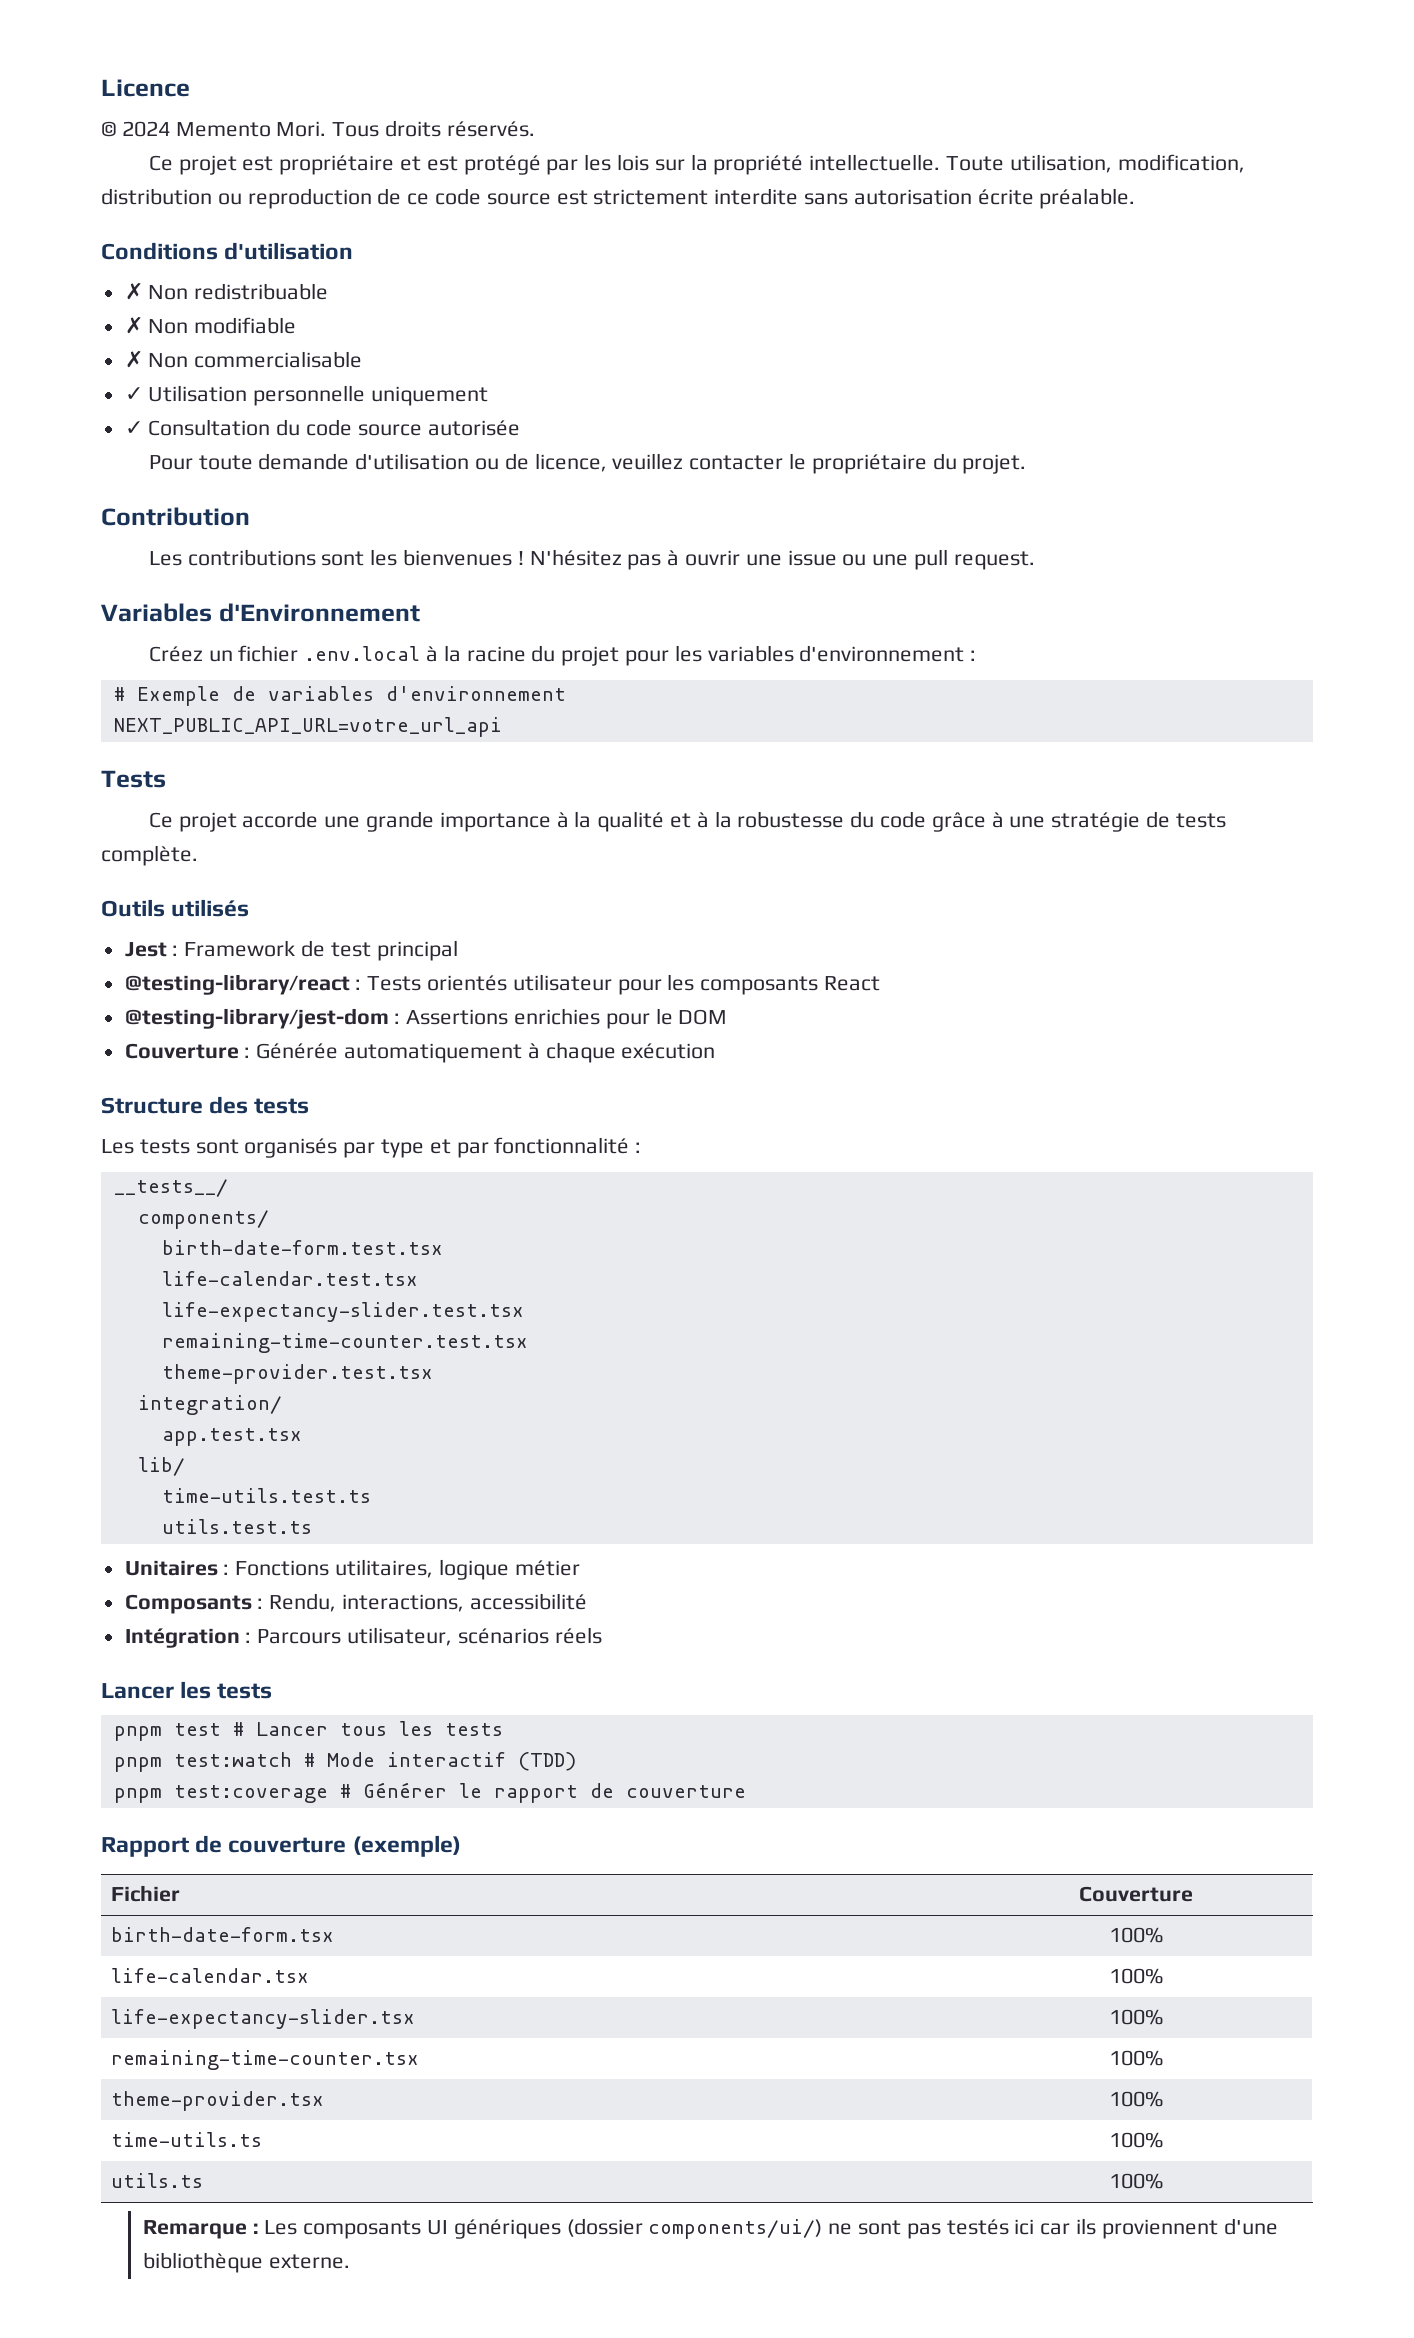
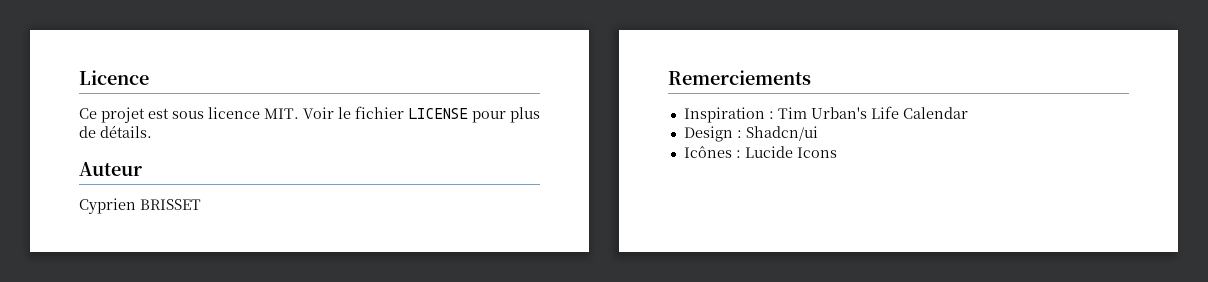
[101,120,535,137] [148,154,1245,175] [101,188,1136,209] [101,242,354,260] [124,282,329,300] [124,316,297,334] [124,350,363,368] [124,385,489,406] [124,419,520,436] [148,453,1027,474] [101,507,250,526] [148,549,1035,570] [101,603,420,622] [148,645,977,666] [113,686,566,706] [113,717,502,737] [101,770,166,788] [148,811,1226,832] [101,845,198,866] [101,899,250,917] [124,940,458,961] [124,974,881,995] [124,1008,728,1029] [124,1042,716,1063] [101,1096,310,1114] [101,1137,642,1158] [113,1179,228,1197] [137,1210,269,1229] [161,1240,443,1255] [161,1271,418,1286] [161,1302,524,1322] [161,1333,528,1353] [161,1364,433,1384] [137,1395,282,1415] [161,1428,302,1446] [137,1457,185,1476] [161,1488,371,1503] [161,1519,312,1534] [124,1559,580,1580] [124,1593,587,1614] [124,1627,602,1648] [101,1681,273,1699] [113,1721,503,1741] [113,1752,576,1772] [113,1782,746,1803] [101,1835,461,1857] [111,1885,181,1902] [1079,1886,1193,1902] [111,1927,335,1942] [1109,1927,1163,1943] [111,1968,310,1983] [1109,1968,1163,1984] [111,2009,416,2029] [1109,2009,1163,2025] [111,2050,420,2070] [1109,2050,1163,2066] [111,2091,325,2111] [1109,2091,1163,2107] [111,2132,263,2147] [1109,2132,1163,2148] [111,2173,204,2188] [1109,2173,1163,2189] [142,2218,1278,2239] [142,2252,350,2273] © 2024 Memento Mori. Tous droits réservés. // Ce projet est propriétaire et est protégé par les lois sur la propriété intellectuelle. Toute utilisation, modification, distribution ou reproduction de ce code source est strictement interdite sans autorisation écrite préalable. // Conditions d'utilisation // ✗ Non redistribuable // ✗ Non modifiable // ✗ Non commercialisable // ✓ Utilisation personnelle uniquement // ✓ Consultation du code source autorisée // Pour toute demande d'utilisation ou de licence, veuillez contacter le propriétaire du projet. // Contribution // Les contributions sont les bienvenues ! N'hésitez pas à ouvrir une issue ou une pull request. // Variables d'Environnement // Créez un fichier .env.local à la racine du projet pour les variables d'environnement : // # Exemple de variables d'environnement // NEXT_PUBLIC_API_URL=votre_url_api // Tests // Ce projet accorde une grande importance à la qualité et à la robustesse du code grâce à une stratégie de tests complète. // Outils utilisés // Jest : Framework de test principal // @testing-library/react : Tests orientés utilisateur pour les composants React // @testing-library/jest-dom : Assertions enrichies pour le DOM // Couverture : Générée automatiquement à chaque exécution // Structure des tests // Les tests sont organisés par type et par fonctionnalité : // __tests__/ // components/ // birth-date-form.test.tsx // life-calendar.test.tsx // life-expectancy-slider.test.tsx // remaining-time-counter.test.tsx // theme-provider.test.tsx // integration/ // app.test.tsx // lib/ // time-utils.test.ts // utils.test.ts // Unitaires : Fonctions utilitaires, logique métier // Composants : Rendu, interactions, accessibilité // Intégration : Parcours utilisateur, scénarios réels // Lancer les tests // pnpm test # Lancer tous les tests // pnpm test:watch # Mode interactif (TDD) // pnpm test:coverage # Générer le rapport de couverture // Rapport de couverture (exemple) // Fichier | Couverture // birth-date-form.tsx | 100% // life-calendar.tsx | 100% // life-expectancy-slider.tsx | 100% // remaining-time-counter.tsx | 100% // theme-provider.tsx | 100% // time-utils.ts | 100% // utils.ts | 100% // Remarque : Les composants UI génériques (dossier components/ui/) ne sont pas testés ici car ils proviennent d'une bibliothèque externe. -> [79,106,540,123] [79,125,152,138] [79,162,142,176] [79,198,201,214] [668,70,811,85] [683,106,968,123] [683,126,818,142] [683,146,837,158] Ce projet est sous licence MIT. Voir le fichier LICENSE pour plus de détails. // Auteur // Cyprien BRISSET // Remerciements // Inspiration : Tim Urban's Life Calendar // Design : Shadcn/ui // Icônes : Lucide Icons

